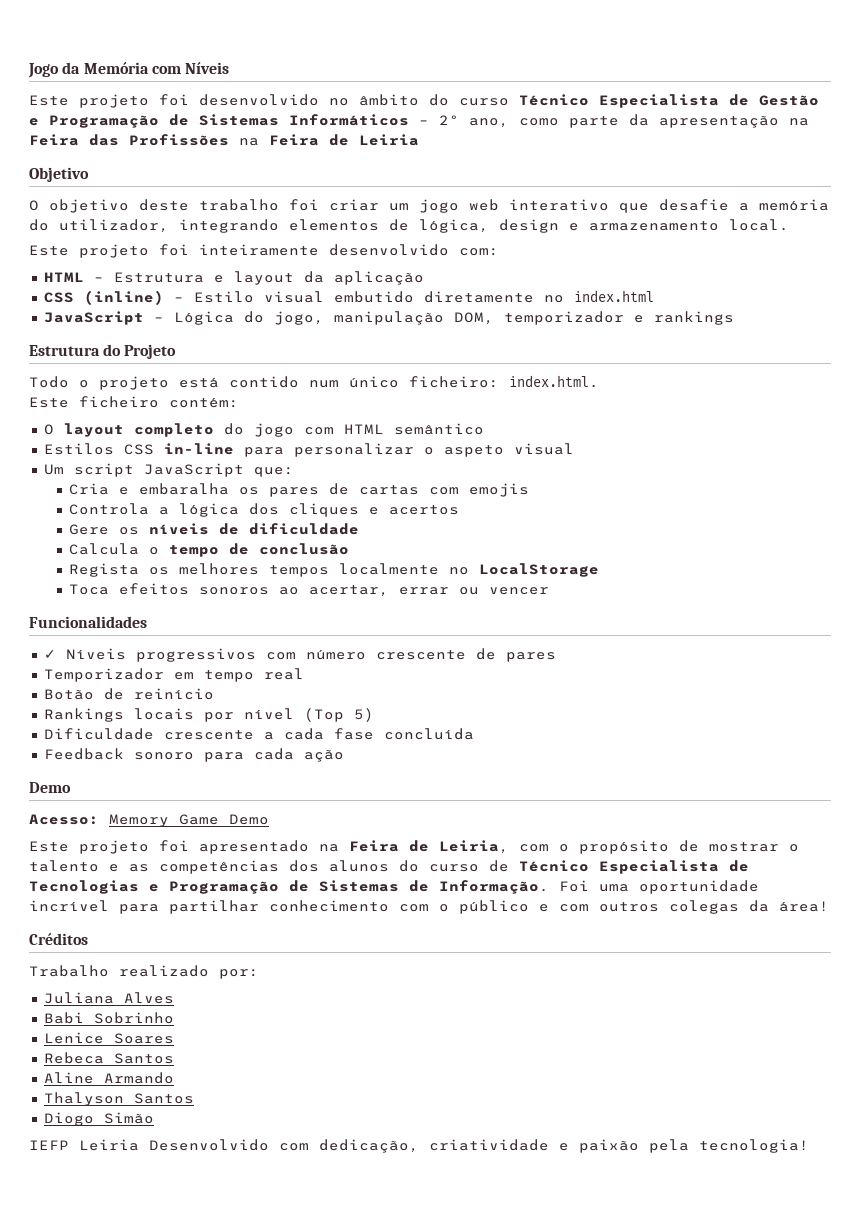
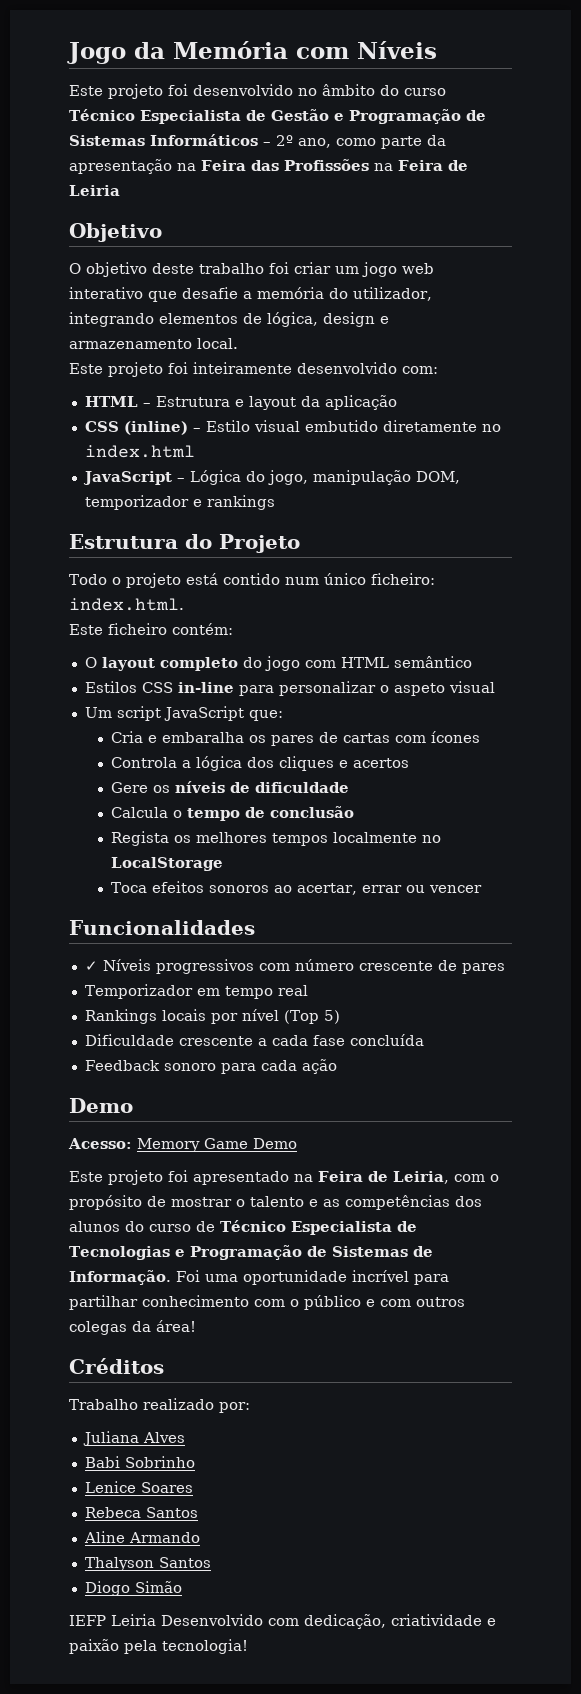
[469,483,530,497] emojis -> [430,731,480,743] ícones
[43,688,214,700] // Botão de reinício -> (308, 990) none

